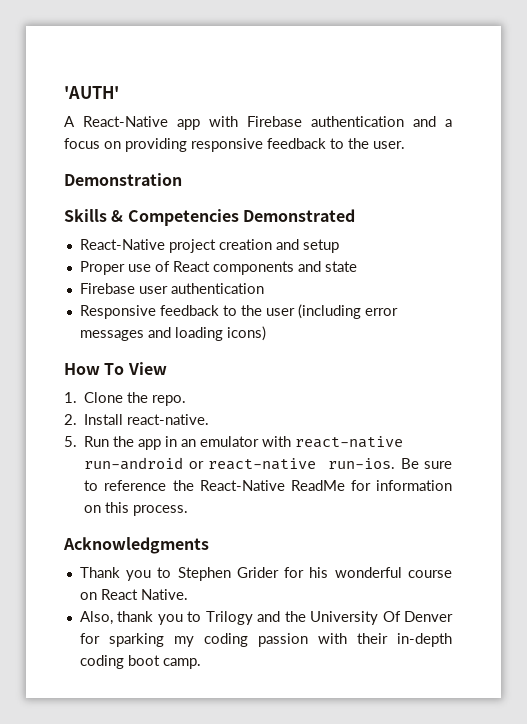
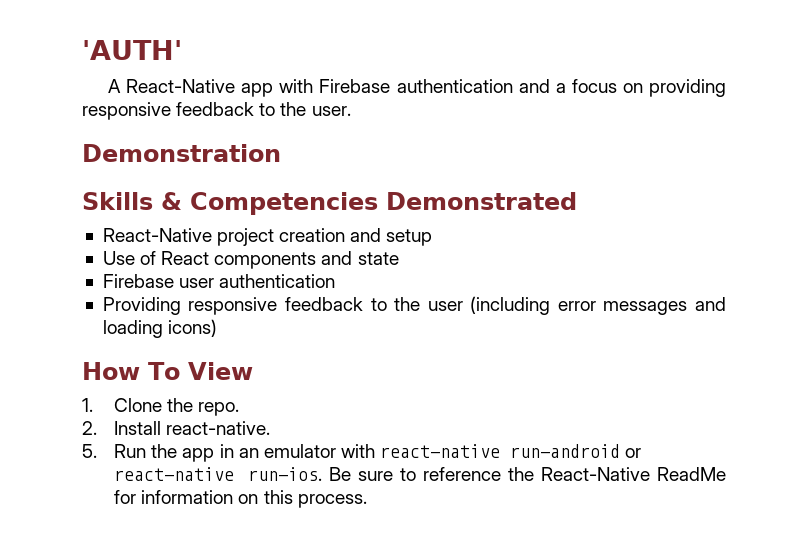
[79,261,151,275] Proper use -> [102,251,135,265] Use
[79,305,156,319] Responsive -> [102,297,278,315] Providing responsive
[63,537,209,554] [79,567,452,581] [79,589,188,600] [79,611,453,625] [79,633,453,647] [79,655,201,669] // Acknowledgments // Thank you to Stephen Grider for his wonderful course on React Native. // Also, thank you to Trilogy and the University Of Denver for sparking my coding passion with their in-depth coding boot camp. -> (367, 501) none

